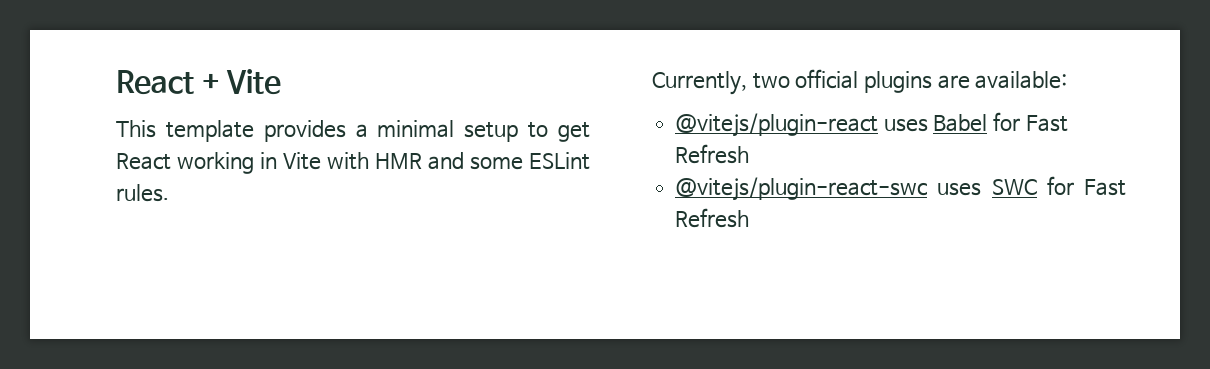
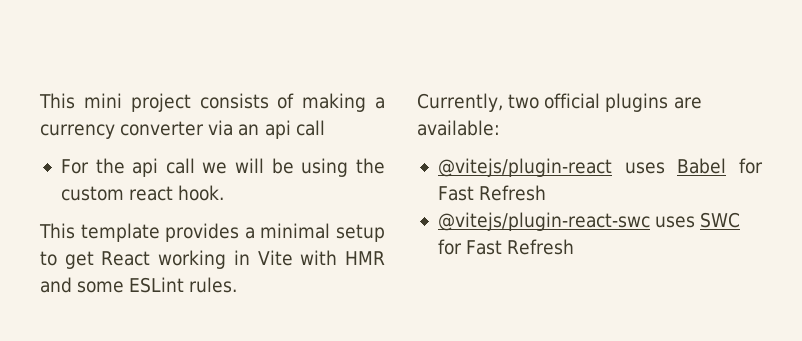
[116,69,281,95] React + Vite -> [39,93,385,112] [40,120,325,139] [60,158,385,177] [60,185,225,201] This mini project consists of making a currency converter via an api call // For the api call we will be using the custom react hook.

